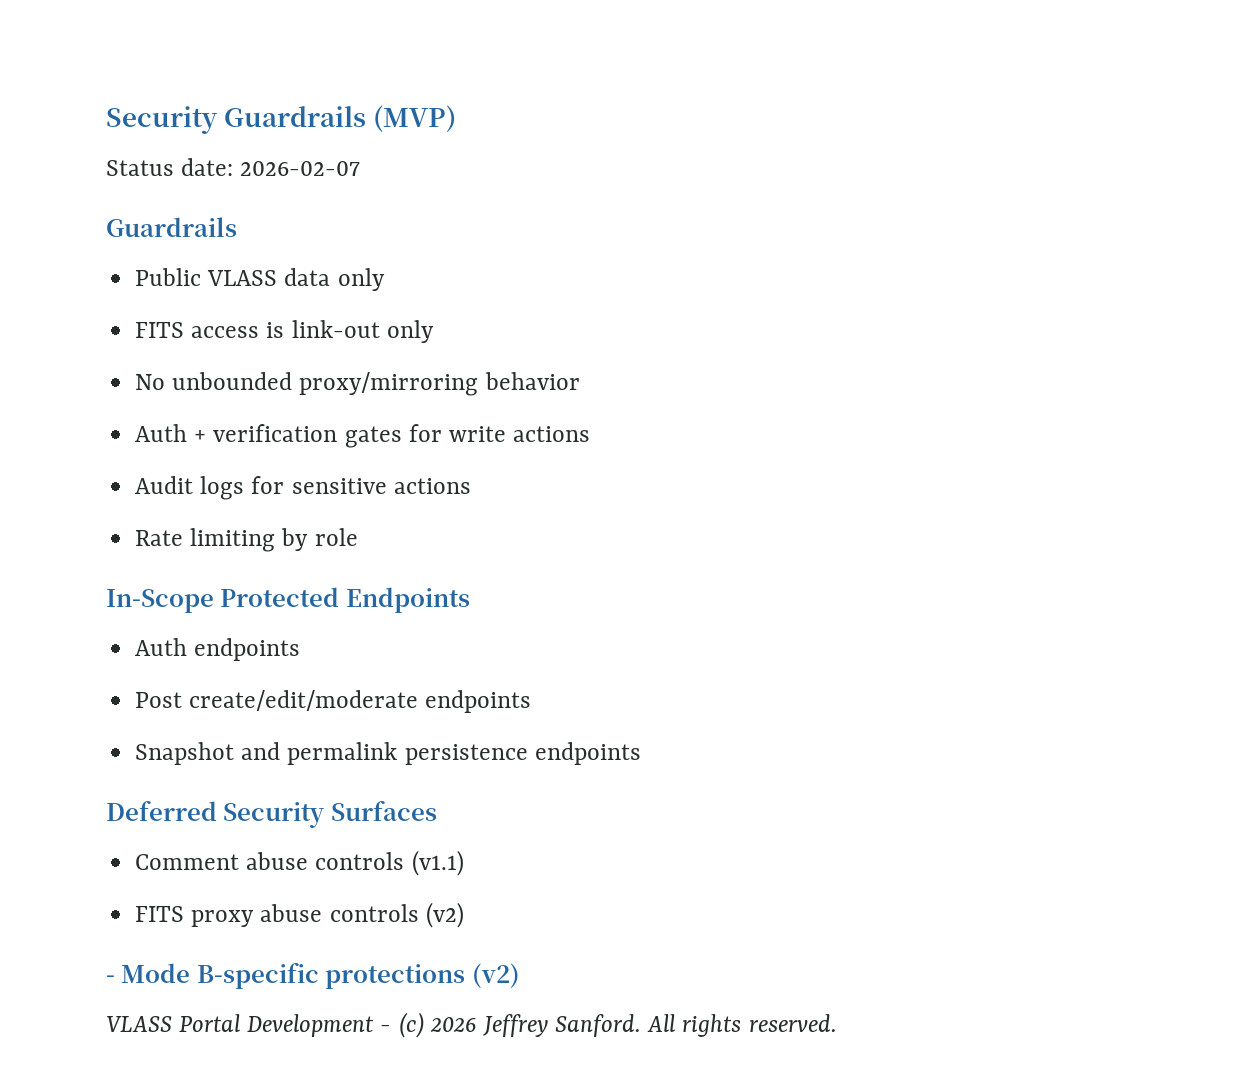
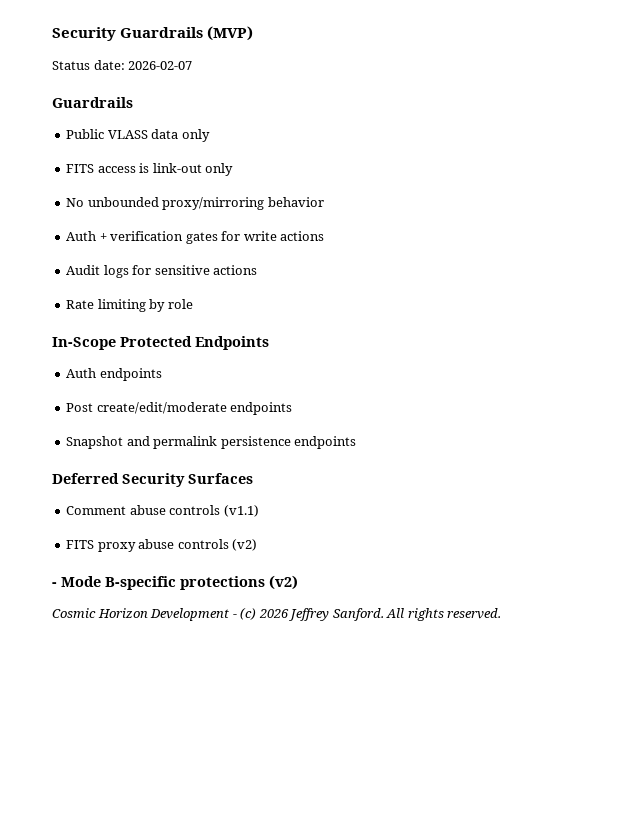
[106,1014,241,1032] VLASS Portal -> [52,608,148,618] Cosmic Horizon

